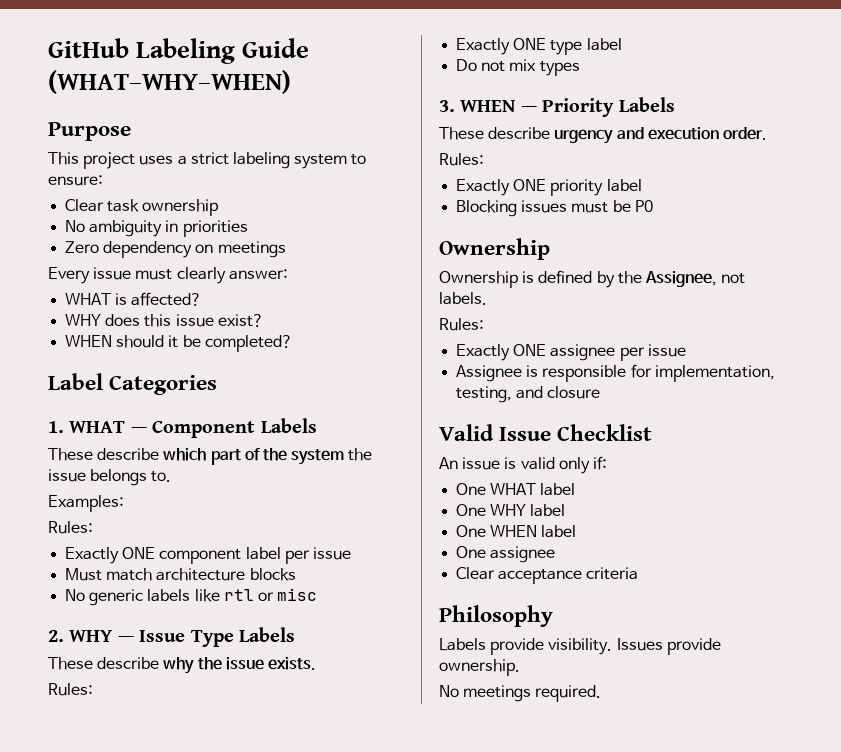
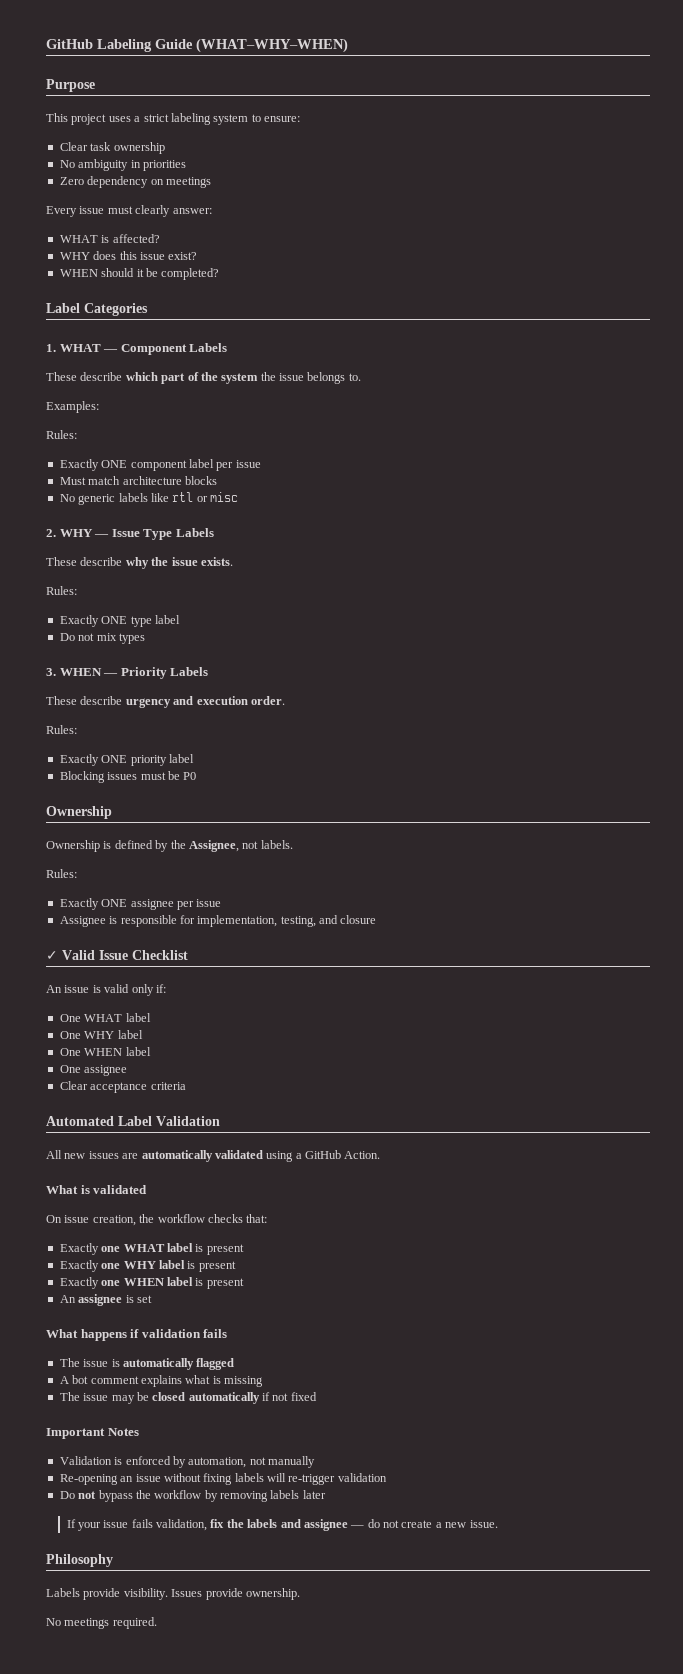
(601, 392) none -> [46,951,58,960] ✓
(639, 573) none -> [46,1116,220,1126] [46,1150,381,1162] [46,1185,148,1194] [46,1214,268,1226] [59,1243,244,1255] [59,1260,236,1272] [59,1277,244,1289] [59,1294,152,1306] [46,1329,228,1341] [59,1358,235,1370] [59,1375,263,1387] [59,1392,317,1404] [46,1428,139,1439] [59,1456,315,1468] [59,1473,387,1485] [59,1490,326,1502] [66,1519,498,1531] // Automated Label Validation // All new issues are automatically validated using a GitHub Action. // What is validated // On issue creation, the workflow checks that: // Exactly one WHAT label is present // Exactly one WHY label is present // Exactly one WHEN label is present // An assignee is set // What happens if validation fails // The issue is automatically flagged // A bot comment explains what is missing // The issue may be closed automatically if not fixed // Important Notes // Validation is enforced by automation, not manually // Re-opening an issue without fixing labels will re-trigger validation // Do not bypass the workflow by removing labels later // If your issue fails validation, fix the labels and assignee — do not create a new issue.

